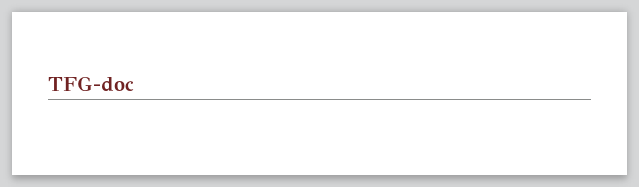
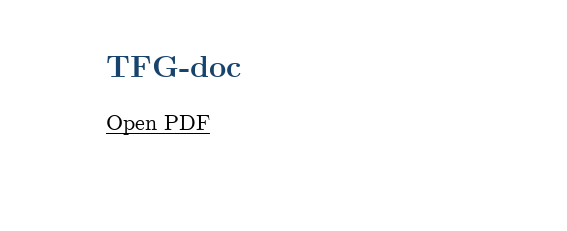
(134, 84) none -> [106,115,210,135] // Open PDF

